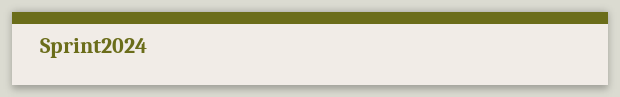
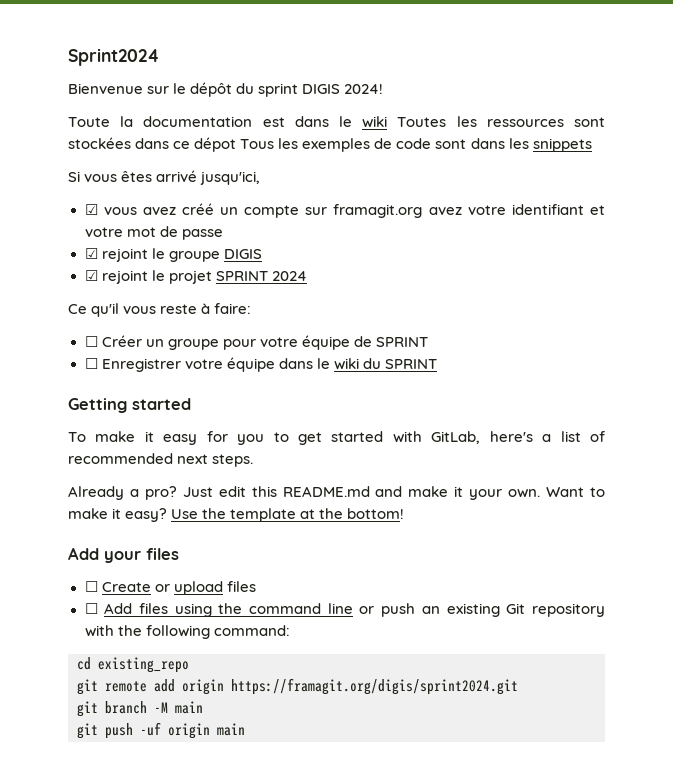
(147, 48) none -> [68,82,384,97] [68,116,605,128] [68,137,592,152] [68,170,261,185] [84,203,605,218] [84,226,223,240] [84,248,262,262] [84,270,307,284] [68,303,252,317] [84,335,428,350] [84,357,437,372] [68,398,191,413] [68,431,606,445] [68,453,254,467] [68,486,605,500] [68,508,405,522] [68,547,179,563] [84,581,256,595] [84,603,605,617] [84,625,290,639] [77,657,189,673] [77,678,518,695] [77,701,203,717] [77,722,245,739] // Bienvenue sur le dépôt du sprint DIGIS 2024! // Toute la documentation est dans le wiki Toutes les ressources sont stockées dans ce dépot Tous les exemples de code sont dans les snippets // Si vous êtes arrivé jusqu'ici, // ☑ vous avez créé un compte sur framagit.org avez votre identifiant et votre mot de passe // ☑ rejoint le groupe DIGIS // ☑ rejoint le projet SPRINT 2024 // Ce qu'il vous reste à faire: // ☐ Créer un groupe pour votre équipe de SPRINT // ☐ Enregistrer votre équipe dans le wiki du SPRINT // Getting started // To make it easy for you to get started with GitLab, here's a list of recommended next steps. // Already a pro? Just edit this README.md and make it your own. Want to make it easy? Use the template at the bottom! // Add your files // ☐ Create or upload files // ☐ Add files using the command line or push an existing Git repository with the following command: // cd existing_repo // git remote add origin https://framagit.org/digis/sprint2024.git // git branch -M main // git push -uf origin main

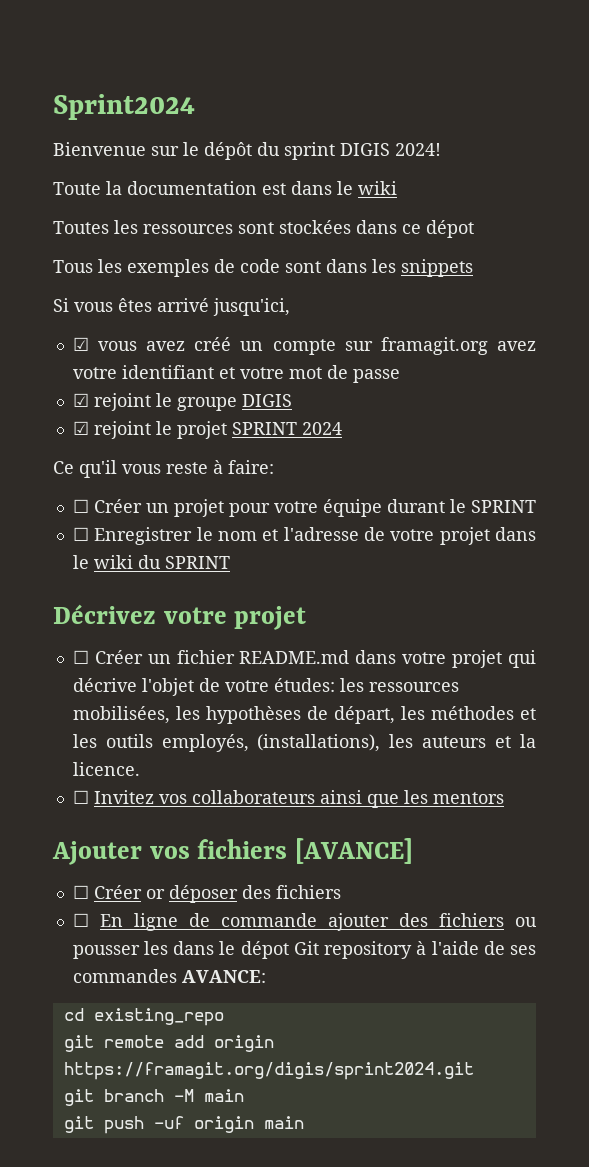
(388, 122) none -> (397, 188) //
(237, 144) none -> (474, 229) //
[167,339,219,350] groupe -> [173,499,224,517] projet
[353,336,372,347] de -> [386,499,466,513] durant le
[184,357,275,372] votre équipe -> [196,527,490,545] le nom et l'adresse de votre projet
[68,398,191,413] [68,431,606,445] [68,453,254,467] [68,486,605,500] [68,508,405,522] [68,547,179,563] [84,581,256,595] [84,603,605,617] [84,625,290,639] Getting started // To make it easy for you to get started with GitLab, here's a list of recommended next steps. // Already a pro? Just edit this README.md and make it your own. Want to make it easy? Use the template at the bottom! // Add your files // ☐ Create or upload files // ☐ Add files using the command line or push an existing Git repository with the following command: -> [53,604,307,630] [72,650,536,668] [72,678,459,696] [72,706,536,724] [72,734,536,752] [72,762,140,776] [72,790,504,808] [52,838,414,865] [72,885,341,903] [72,913,537,931] [72,941,537,959] [72,969,266,983] Décrivez votre projet // ☐ Créer un fichier README.md dans votre projet qui décrive l'objet de votre études: les ressources mobilisées, les hypothèses de départ, les méthodes et les outils employés, (installations), les auteurs et la licence. // ☐ Invitez vos collaborateurs ainsi que les mentors // Ajouter vos fichiers [AVANCE] // ☐ Créer or déposer des fichiers // ☐ En ligne de commande ajouter des fichiers ou pousser les dans le dépot Git repository à l'aide de ses commandes AVANCE:

